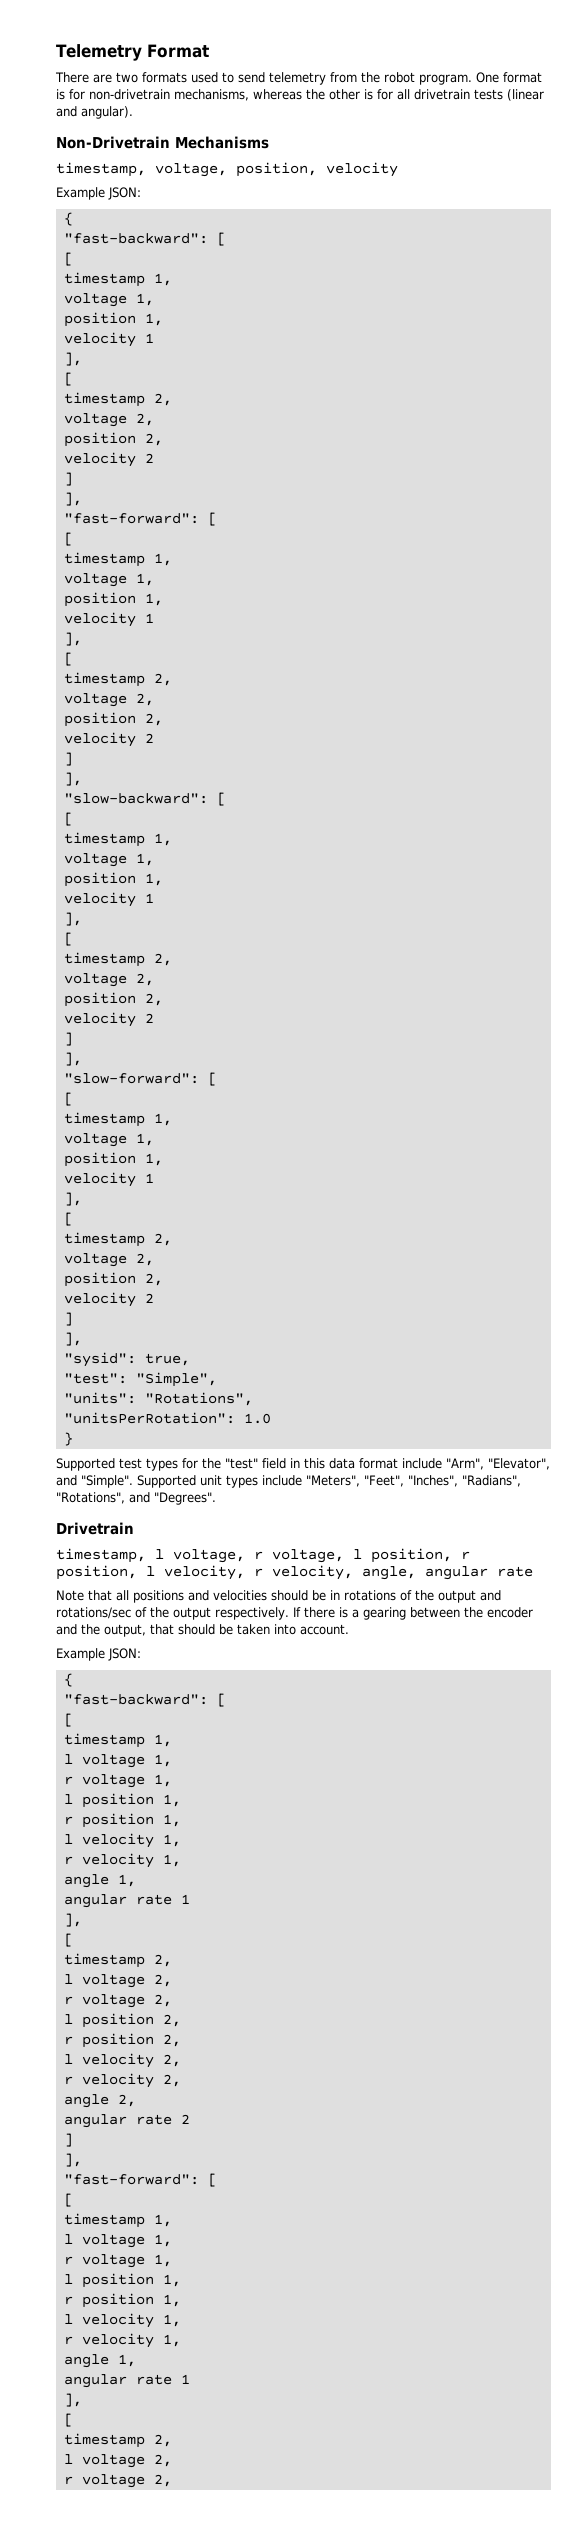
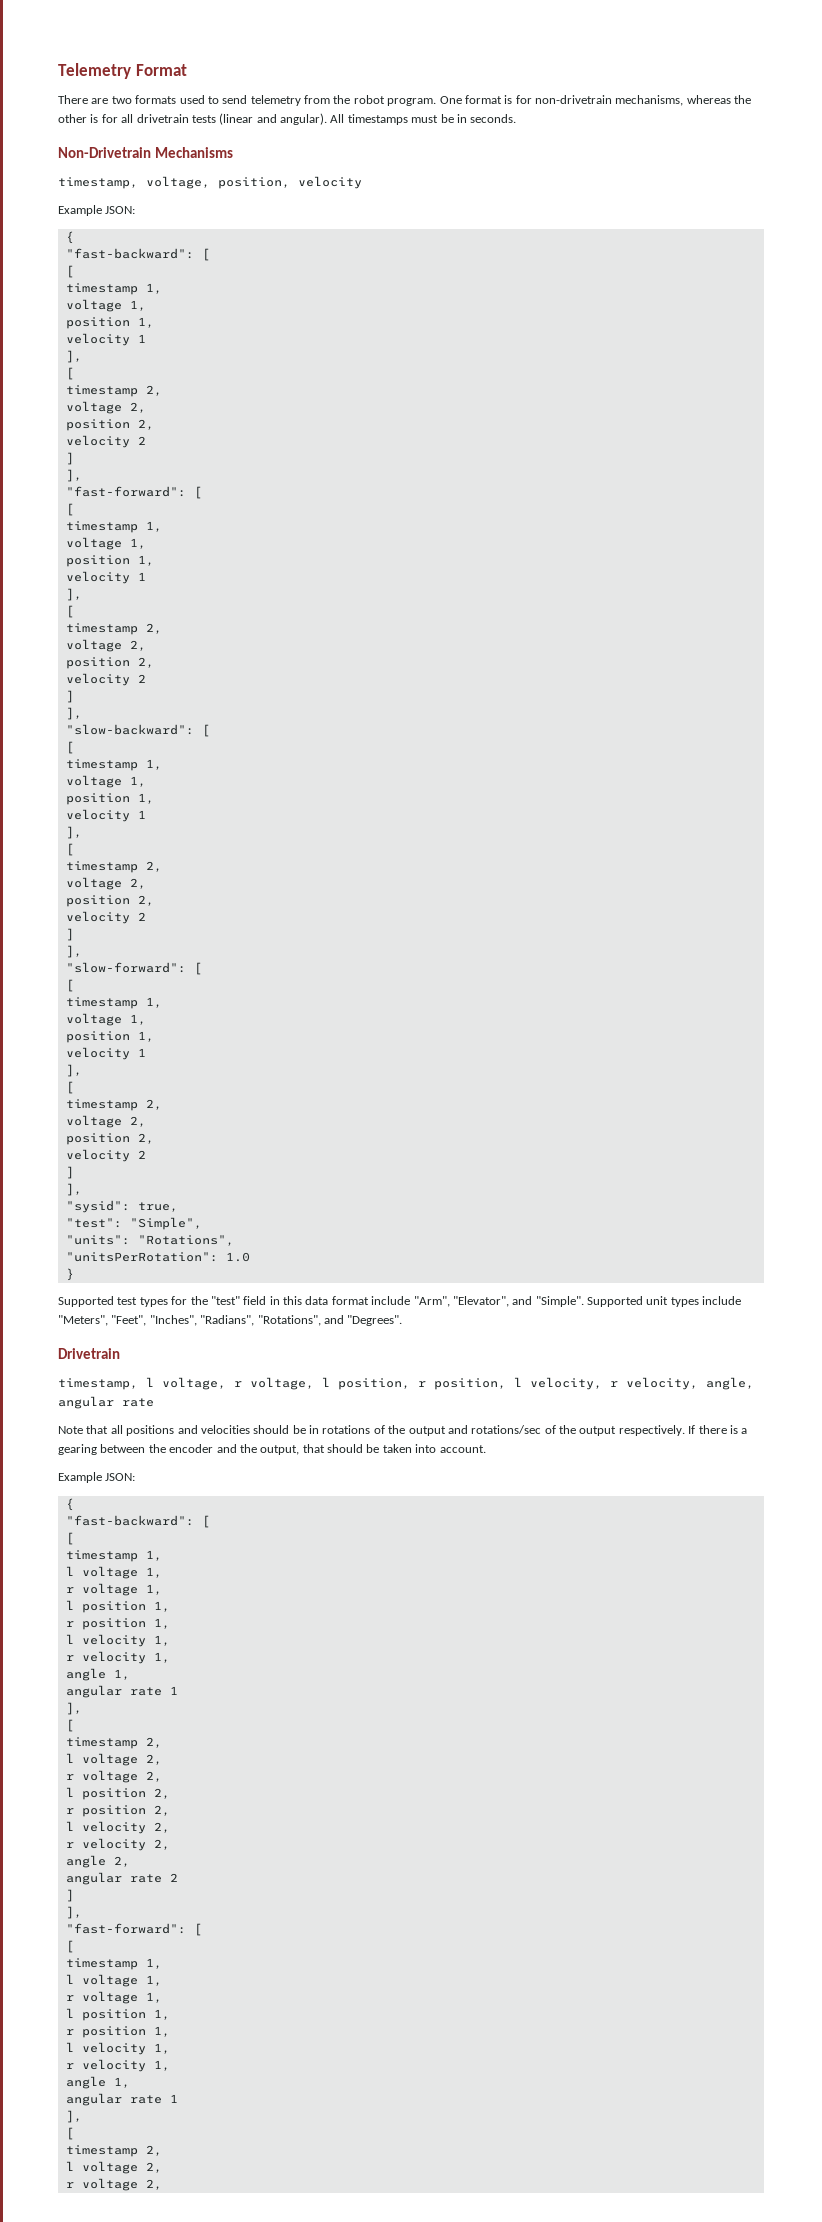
(133, 112) none -> [330,114,517,125] All timestamps must be in seconds.

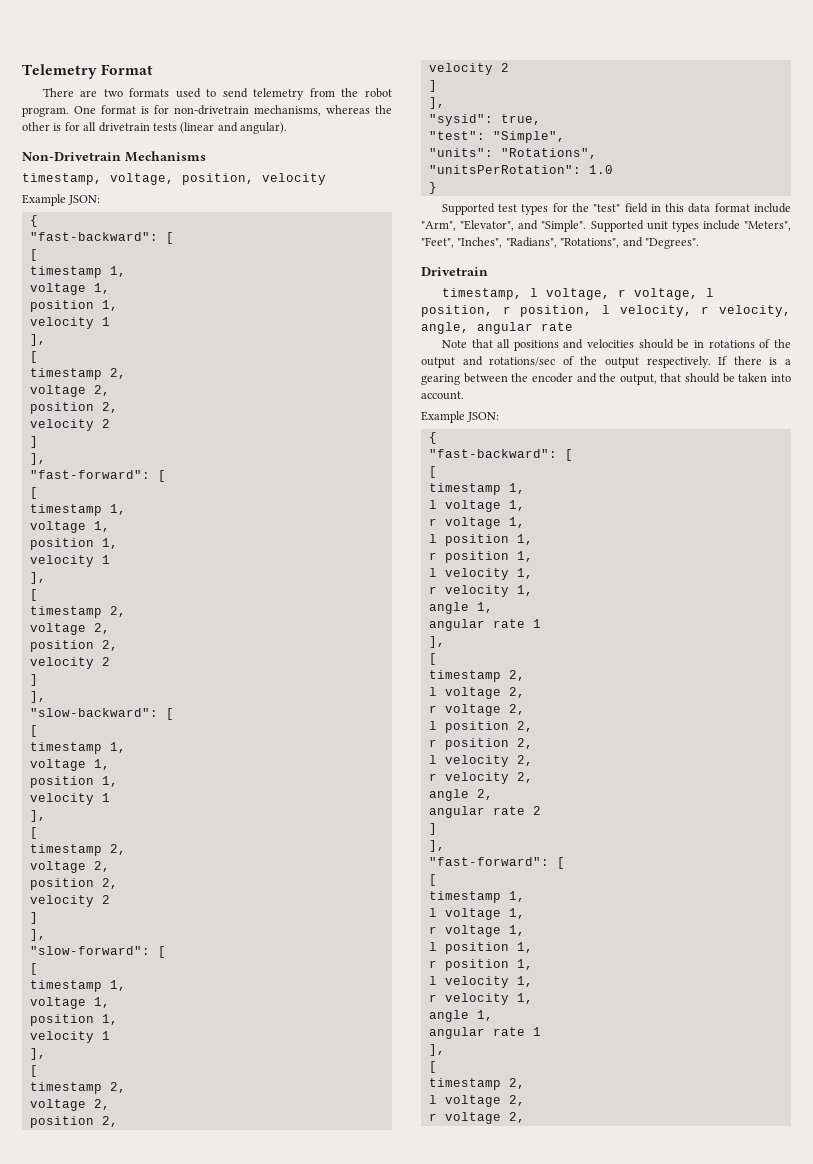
[330,114,517,125] All timestamps must be in seconds. -> (287, 128) none

